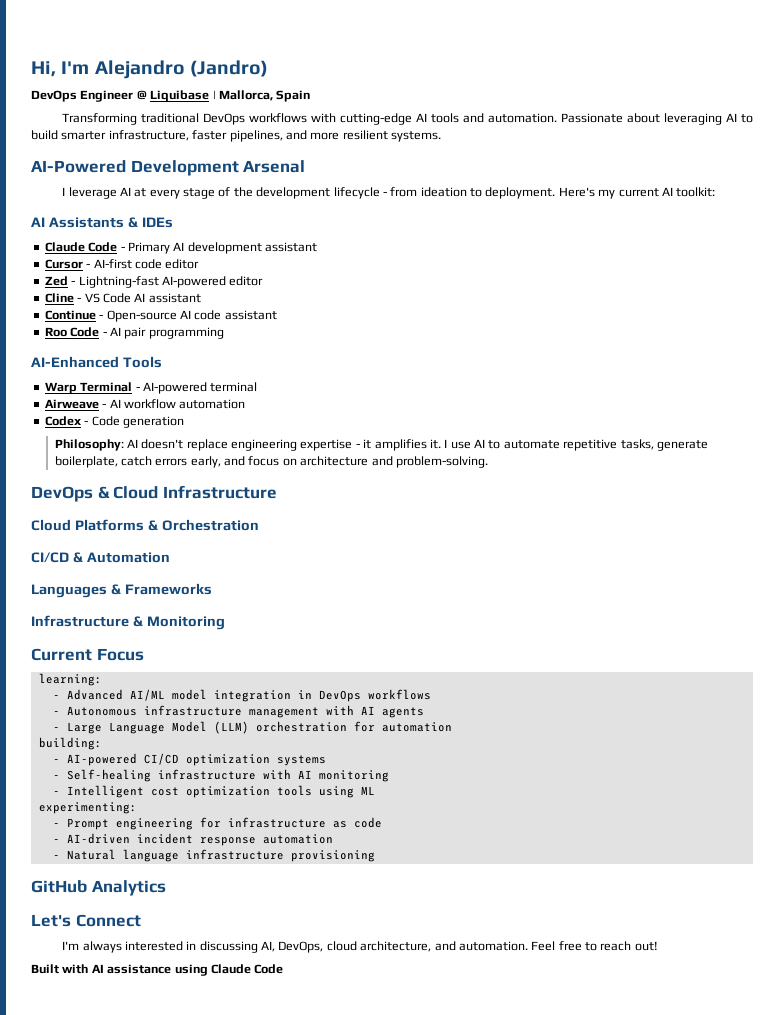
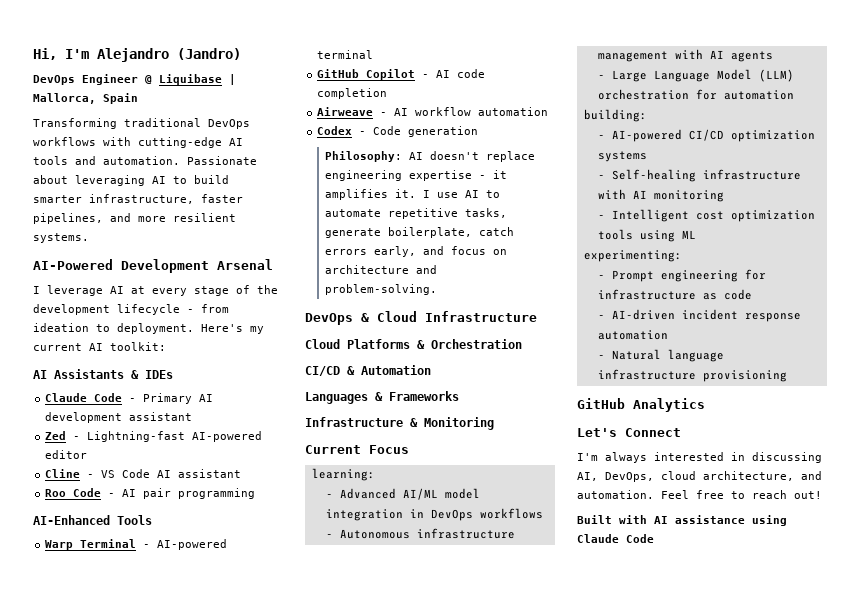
[44,259,200,269] // Cursor - AI-first code editor -> (193, 416) none
[44,310,277,322] // Continue - Open-source AI code assistant -> (242, 473) none
(258, 387) none -> [317,69,486,80] [317,88,388,99] // GitHub Copilot - AI code completion

